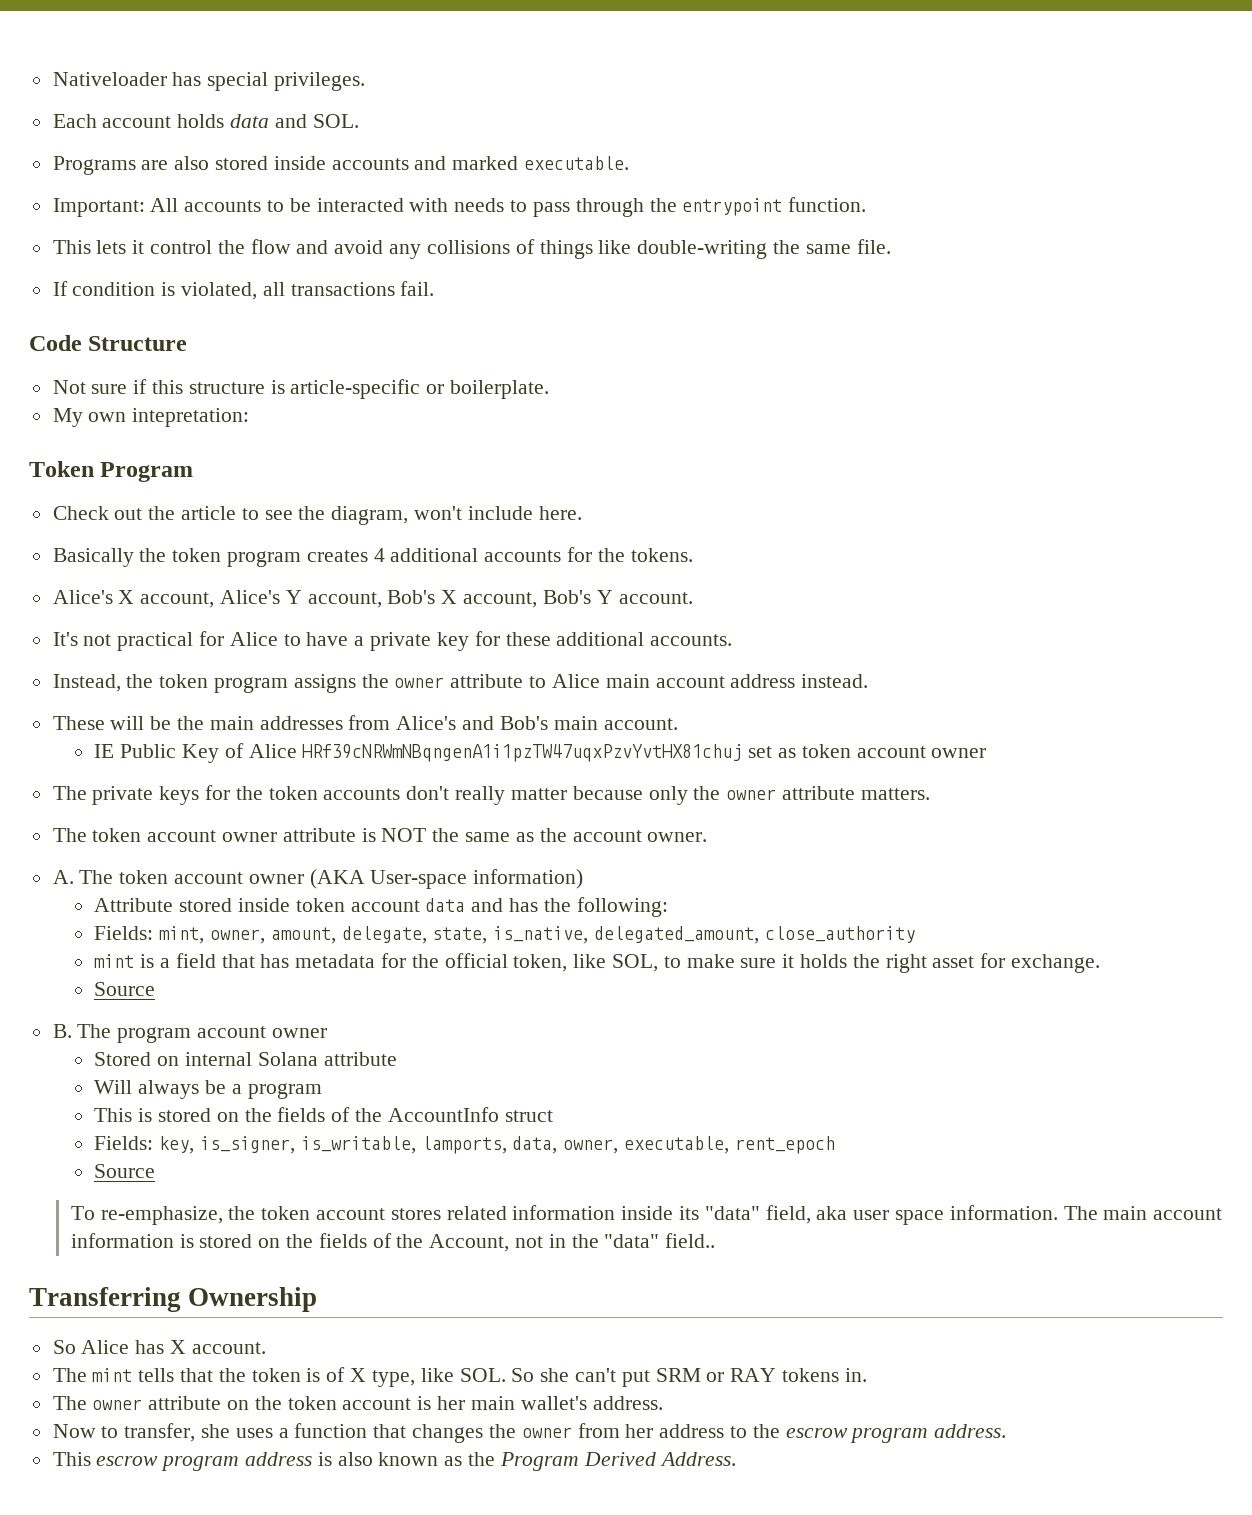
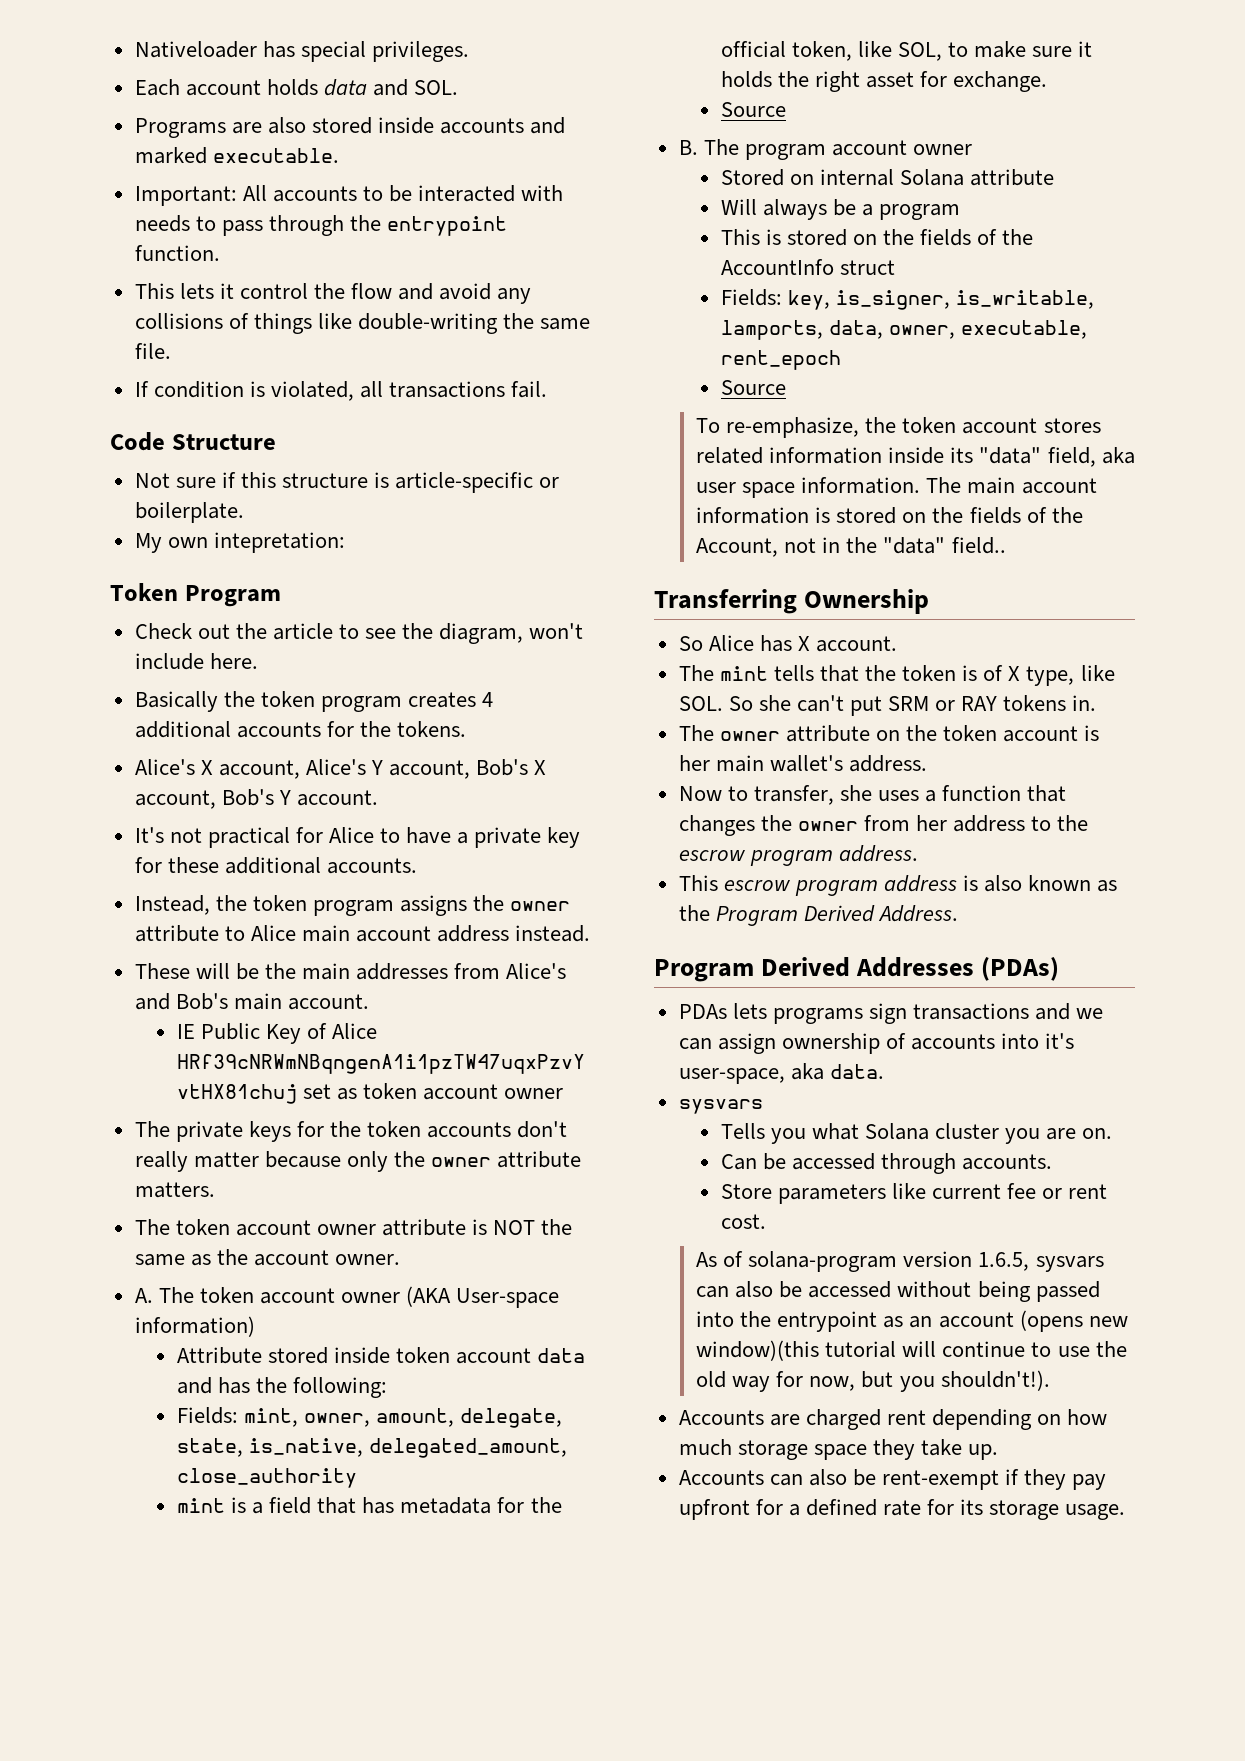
(736, 1459) none -> [654,957,1060,982] [678,1003,1104,1024] [678,1033,1075,1054] [678,1063,884,1084] [678,1099,763,1114] [720,1123,1113,1144] [720,1153,1053,1174] [720,1183,1108,1204] [720,1214,766,1229] [696,1251,1104,1272] [696,1281,1100,1302] [696,1310,1128,1332] [696,1340,1127,1361] [696,1370,1050,1392] [678,1409,1108,1430] [678,1439,999,1460] [678,1469,1107,1490] [678,1499,1126,1520] // Program Derived Addresses (PDAs) // PDAs lets programs sign transactions and we can assign ownership of accounts into it's user-space, aka data. // sysvars // Tells you what Solana cluster you are on. // Can be accessed through accounts. // Store parameters like current fee or rent cost. // As of solana-program version 1.6.5, sysvars can also be accessed without being passed into the entrypoint as an account (opens new window)(this tutorial will continue to use the old way for now, but you shouldn't!). // Accounts are charged rent depending on how much storage space they take up. // Accounts can also be rent-exempt if they pay upfront for a defined rate for its storage usage.

